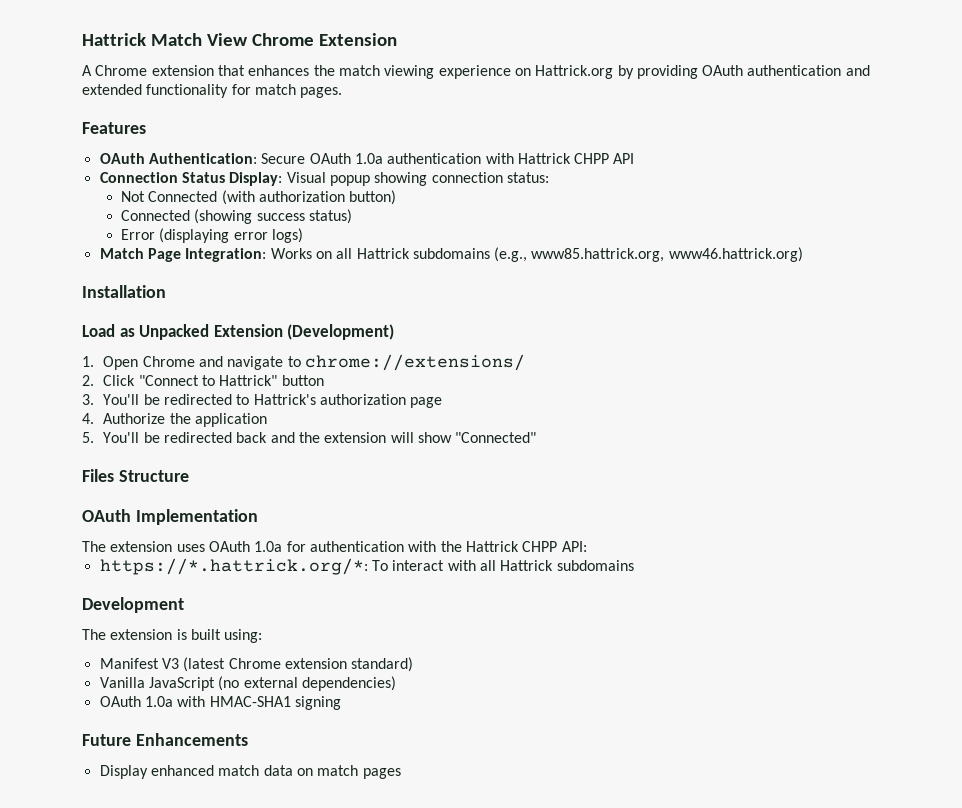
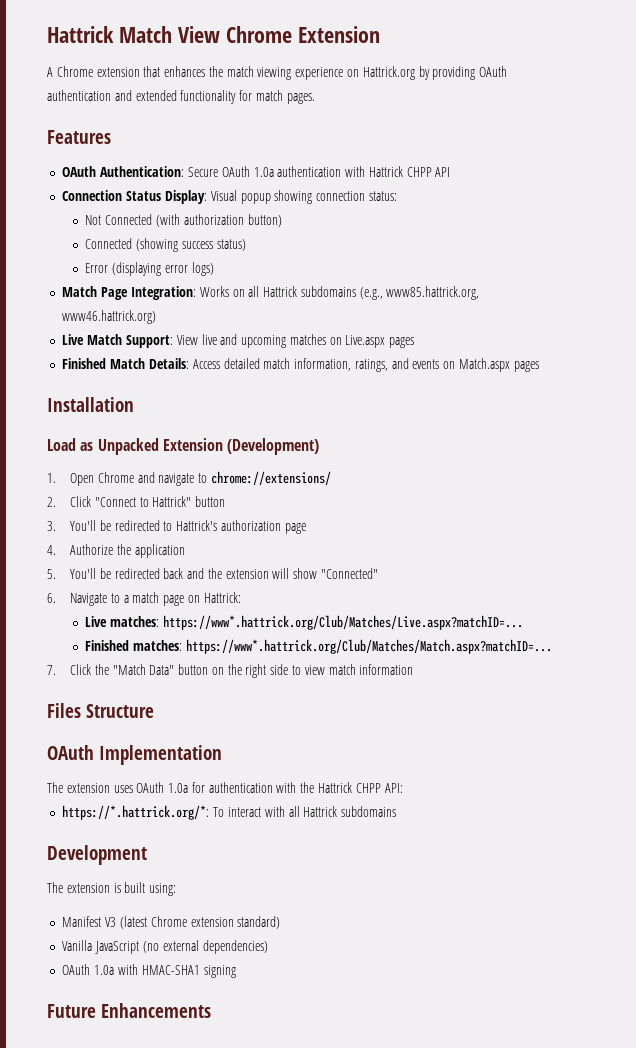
(803, 254) none -> [62,334,415,348] [62,358,539,372] // Live Match Support: View live and upcoming matches on Live.aspx pages // Finished Match Details: Access detailed match information, ratings, and events on Match.aspx pages
(537, 437) none -> [47,592,241,606] [85,615,523,630] [85,639,552,654] [47,664,414,678] // 6. Navigate to a match page on Hattrick: // Live matches: https://www*.hattrick.org/Club/Matches/Live.aspx?matchID=... // Finished matches: https://www*.hattrick.org/Club/Matches/Match.aspx?matchID=... // 7. Click the "Match Data" button on the right side to view match information
[99,765,401,779] // Display enhanced match data on match pages -> (212, 1010) none

